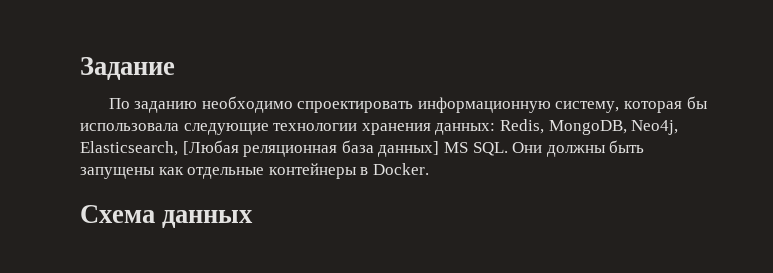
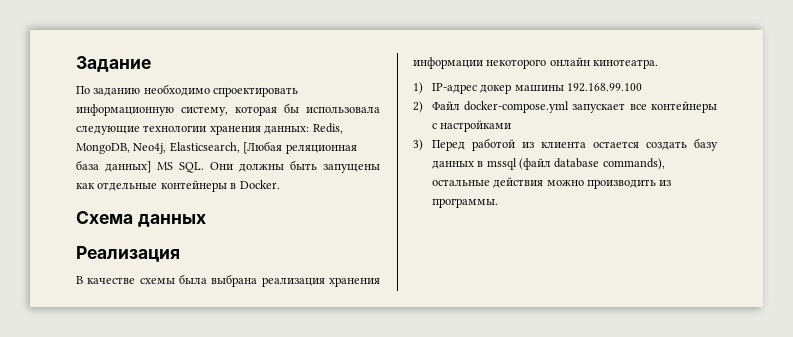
(254, 219) none -> [76,246,180,262] [76,274,380,287] [413,57,659,69] [413,82,643,94] [413,101,717,113] [431,120,512,132] [413,138,718,151] [431,158,665,170] [431,177,672,189] [431,198,498,208] // Реализация // В качестве схемы была выбрана реализация хранения информации некоторого онлайн кинотеатра. // 1) IP-адрес докер машины 192.168.99.100 // 2) Файл docker-compose.yml запускает все контейнеры с настройками // 3) Перед работой из клиента остается создать базу данных в mssql (файл database commands), остальные действия можно производить из программы.

